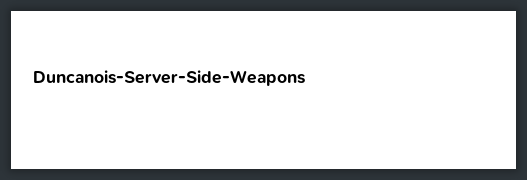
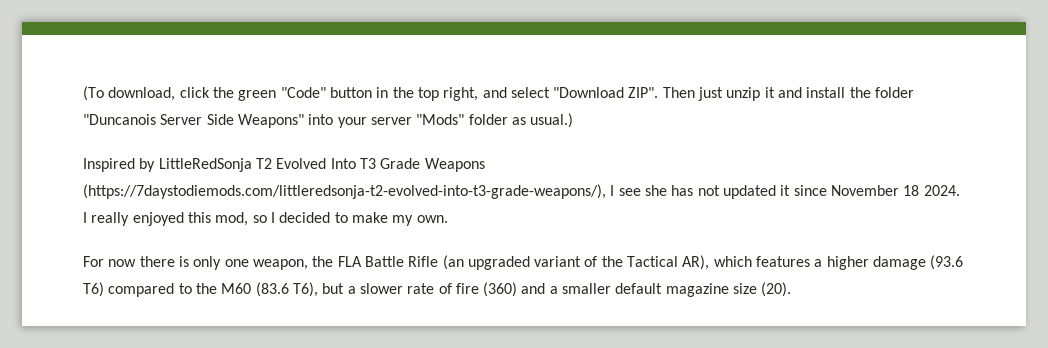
[33,70,305,86] Duncanois-Server-Side-Weapons -> [83,86,915,101] [83,113,574,128] [83,158,485,172] [83,184,960,199] [83,212,448,226] [83,255,964,270] [83,282,792,297] (To download, click the green "Code" button in the top right, and select "Download ZIP". Then just unzip it and install the folder "Duncanois Server Side Weapons" into your server "Mods" folder as usual.) // Inspired by LittleRedSonja T2 Evolved Into T3 Grade Weapons (https://7daystodiemods.com/littleredsonja-t2-evolved-into-t3-grade-weapons/), I see she has not updated it since November 18 2024. I really enjoyed this mod, so I decided to make my own. // For now there is only one weapon, the FLA Battle Rifle (an upgraded variant of the Tactical AR), which features a higher damage (93.6 T6) compared to the M60 (83.6 T6), but a slower rate of fire (360) and a smaller default magazine size (20).

